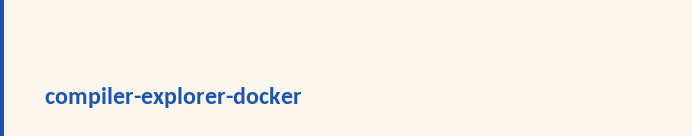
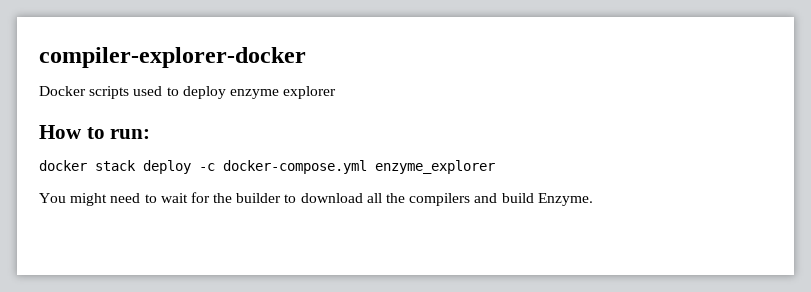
(302, 97) none -> [39,86,337,99] [39,125,151,139] [39,160,495,174] [39,192,593,206] // Docker scripts used to deploy enzyme explorer // How to run: // docker stack deploy -c docker-compose.yml enzyme_explorer // You might need to wait for the builder to download all the compilers and build Enzyme.

